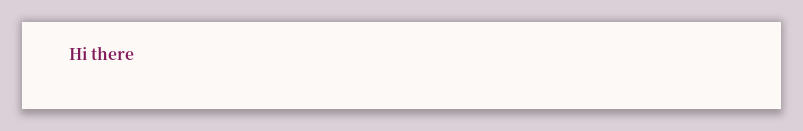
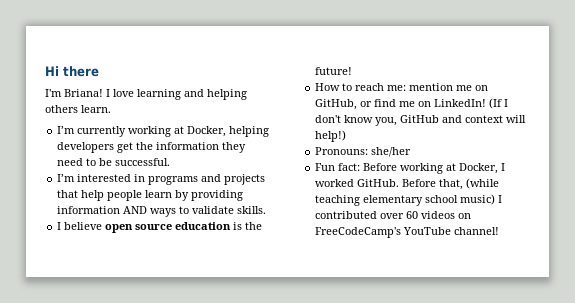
(135, 53) none -> [45,89,247,100] [45,105,111,113] [57,126,270,137] [57,142,247,153] [57,158,171,166] [57,174,266,185] [57,190,244,201] [57,206,267,217] [57,222,263,233] [315,67,353,75] [315,83,489,91] [315,98,509,110] [315,115,527,126] [315,130,347,142] [315,147,412,157] [315,163,506,174] [315,178,500,190] [315,194,503,206] [315,211,472,219] [315,227,500,238] // I'm Briana! I love learning and helping others learn. // I’m currently working at Docker, helping developers get the information they need to be successful. // I’m interested in programs and projects that help people learn by providing information AND ways to validate skills. // I believe open source education is the future! // How to reach me: mention me on GitHub, or find me on LinkedIn! (If I don't know you, GitHub and context will help!) // Pronouns: she/her // Fun fact: Before working at Docker, I worked GitHub. Before that, (while teaching elementary school music) I contributed over 60 videos on FreeCodeCamp's YouTube channel!

